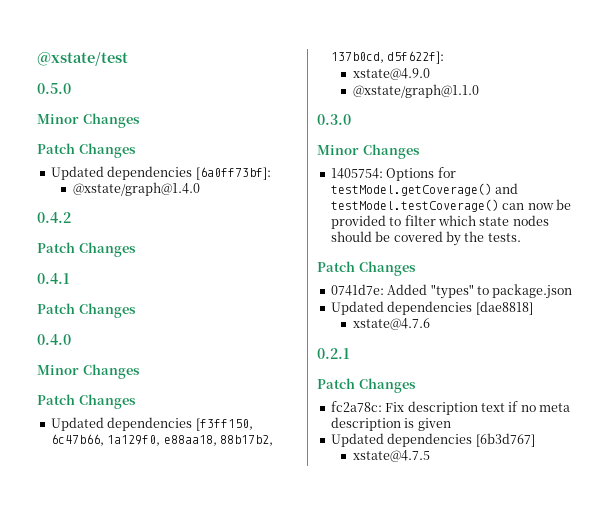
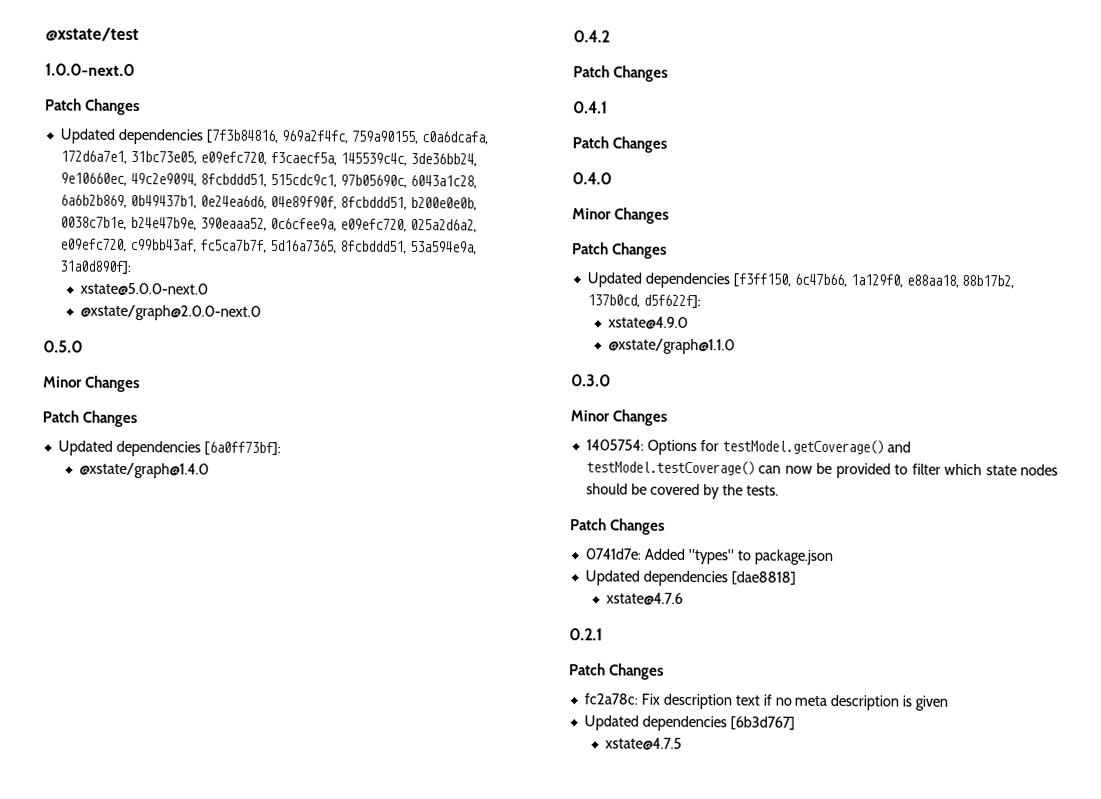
(128, 58) none -> [45,63,135,77] [45,98,141,116] [59,128,488,145] [59,150,477,167] [59,172,477,189] [59,194,477,211] [59,216,477,233] [59,238,477,255] [58,260,131,274] [79,282,208,296] [79,304,261,321] // 1.0.0-next.0 // Patch Changes // Updated dependencies [7f3b84816, 969a2f4fc, 759a90155, c0a6dcafa, 172d6a7e1, 31bc73e05, e09efc720, f3caecf5a, 145539c4c, 3de36bb24, 9e10660ec, 49c2e9094, 8fcbddd51, 515cdc9c1, 97b05690c, 6043a1c28, 6a6b2b869, 0b49437b1, 0e24ea6d6, 04e89f90f, 8fcbddd51, b200e0e0b, 0038c7b1e, b24e47b9e, 390eaaa52, 0c6cfee9a, e09efc720, 025a2d6a2, e09efc720, c99bb43af, fc5ca7b7f, 5d16a7365, 8fcbddd51, 53a594e9a, 31a0d890f]: // xstate@5.0.0-next.0 // @xstate/graph@2.0.0-next.0

